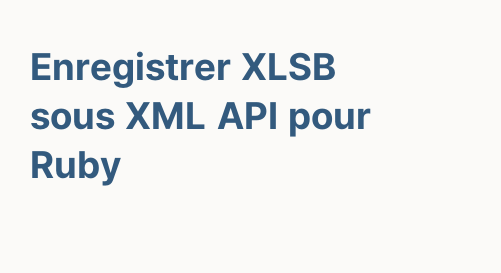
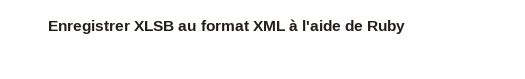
[30,102,371,137] sous XML API pour -> [178,19,364,31] au format XML à l'aide de

